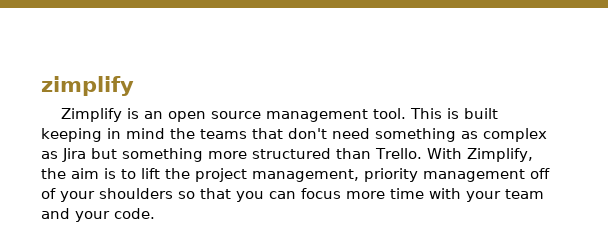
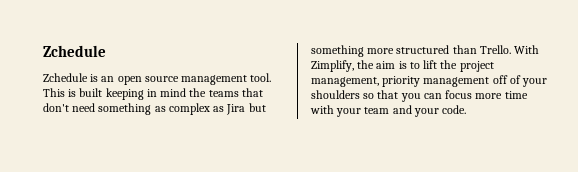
[41,76,134,96] [60,108,122,122] zimplify // Zimplify -> [43,45,106,57] [43,73,88,82] Zchedule // Zchedule

